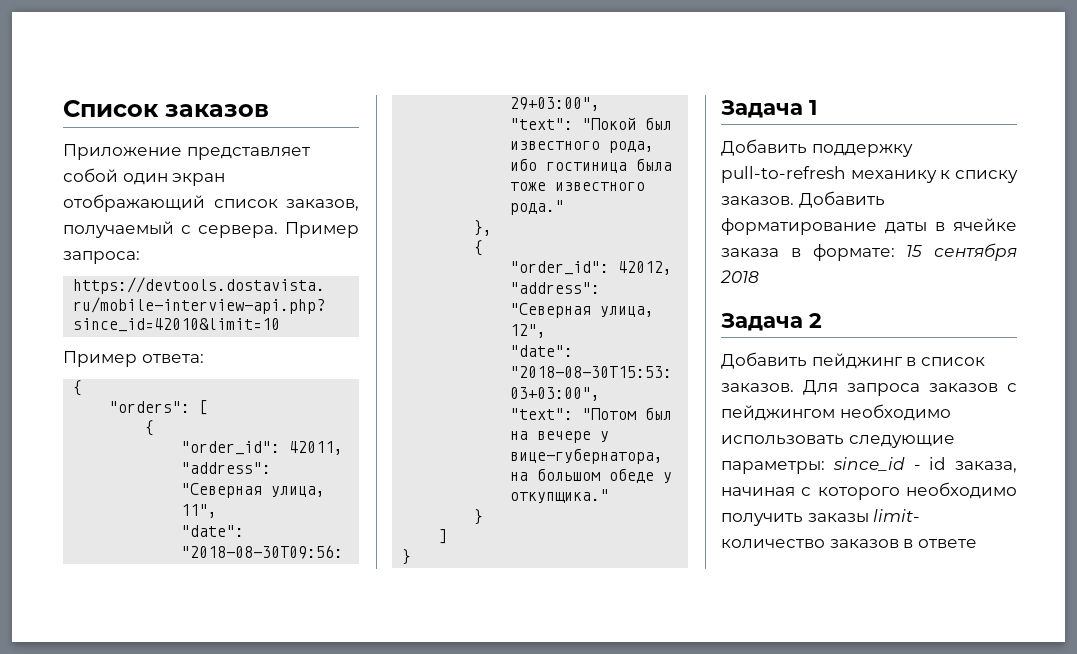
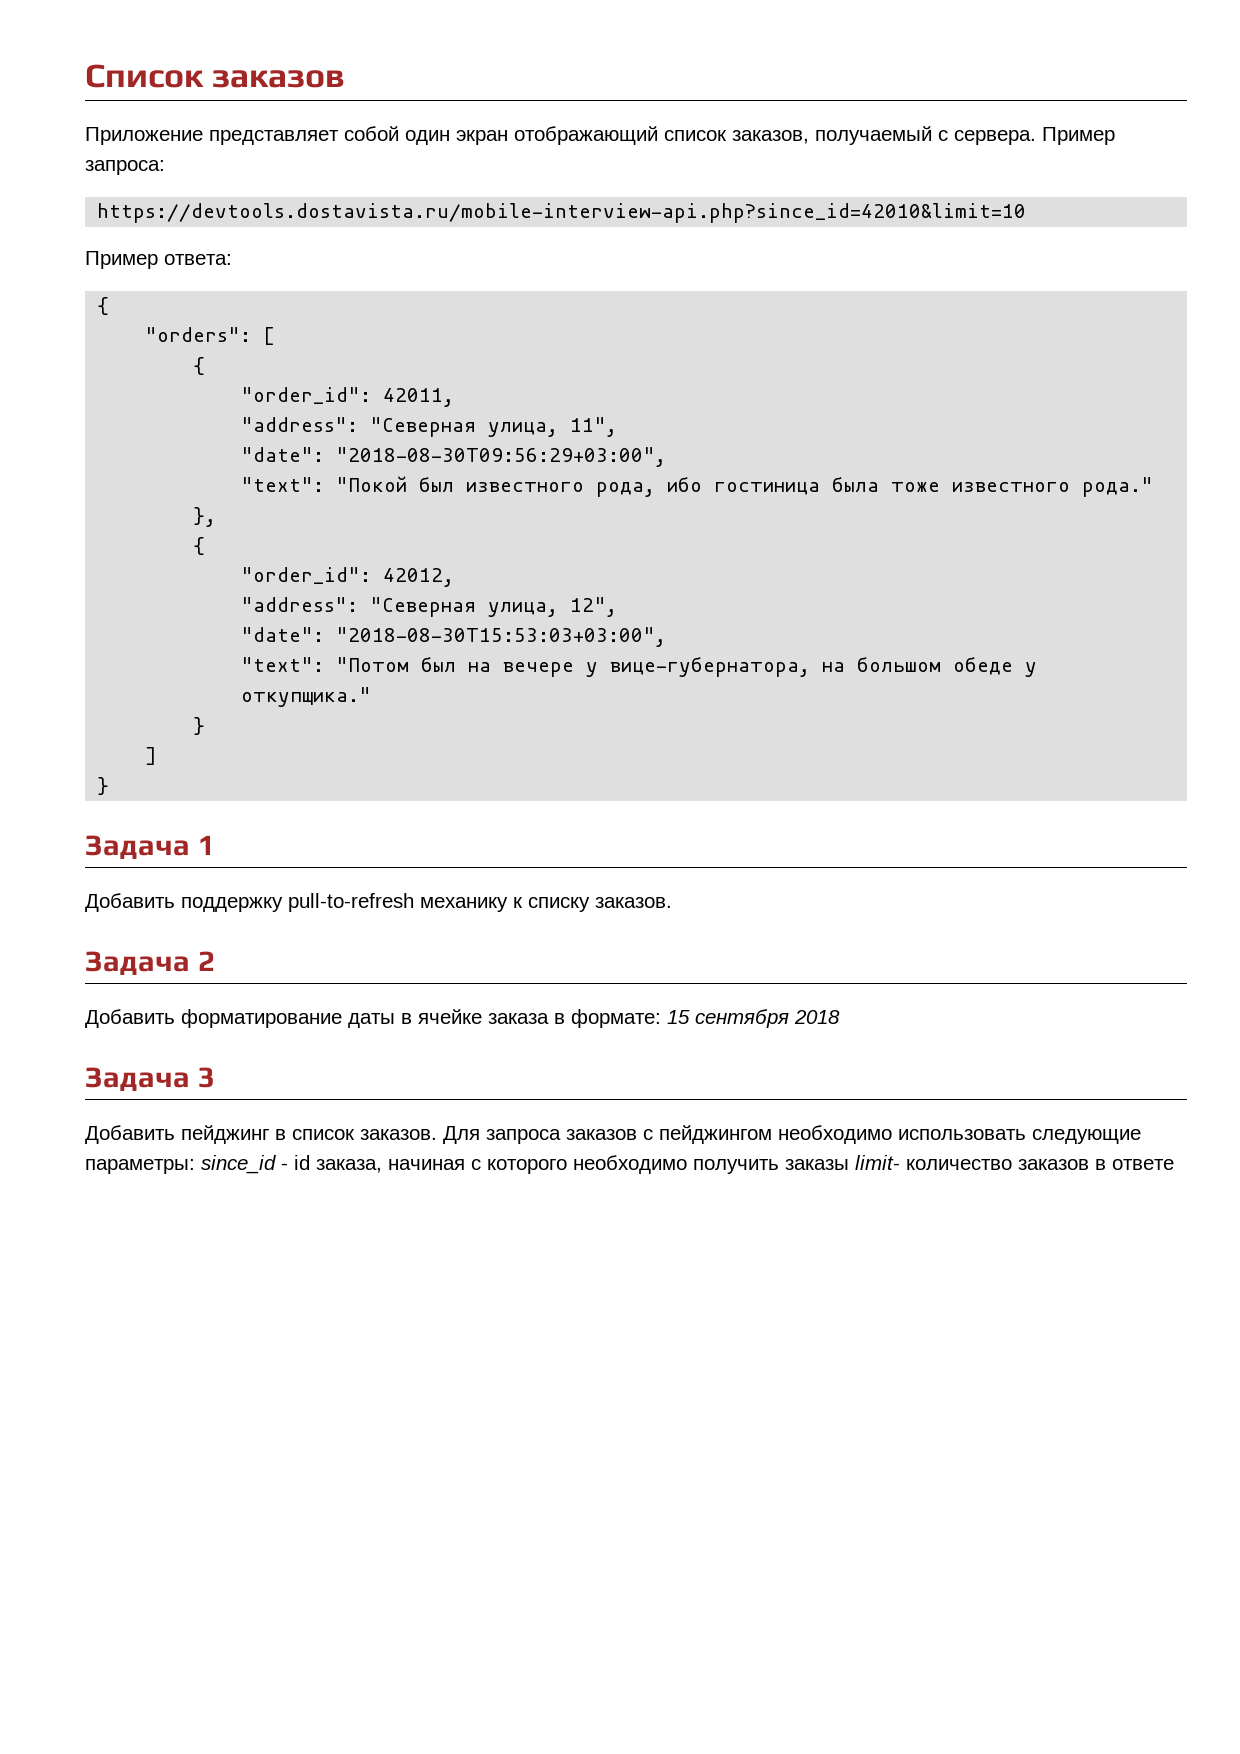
(794, 200) none -> [85,951,215,975] // Задача 2 //
[809,313,822,328] 2 -> [197,1067,215,1088] 3

